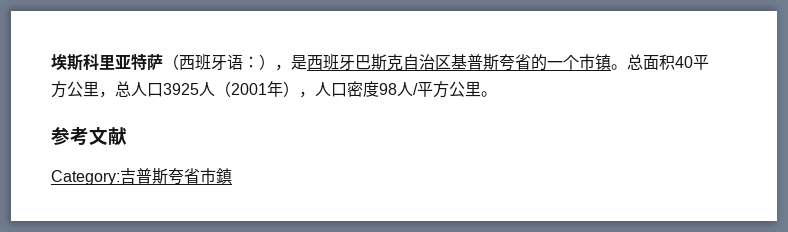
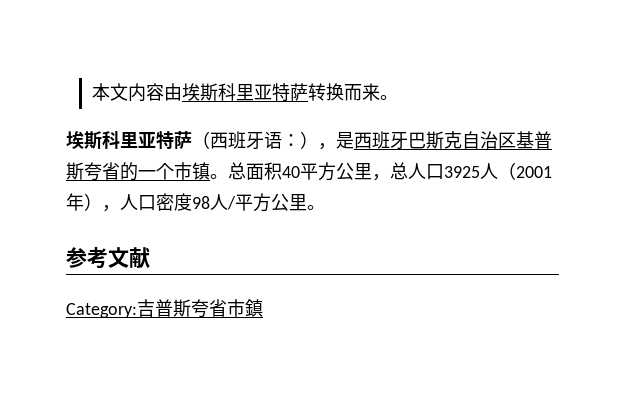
(51, 62) none -> [91,83,398,102] 本文内容由埃斯科里亚特萨转换而来。 //

